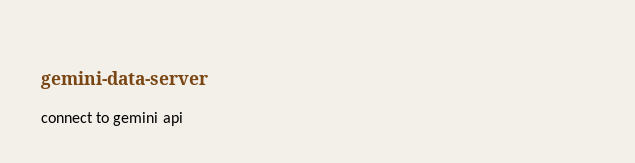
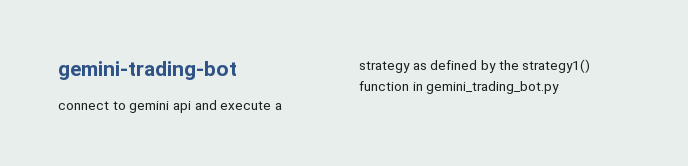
[41,71,208,89] gemini-data-server -> [58,61,237,80] gemini-trading-bot
(183, 119) none -> [194,100,282,110] [359,59,591,73] [359,81,560,94] and execute a strategy as defined by the strategy1() function in gemini_trading_bot.py

